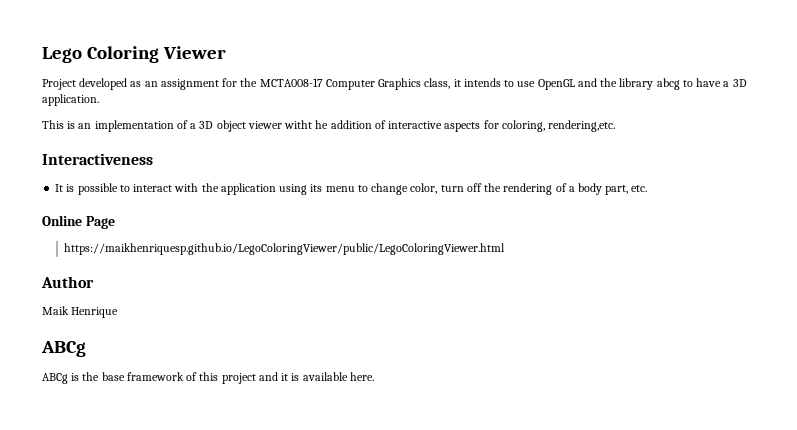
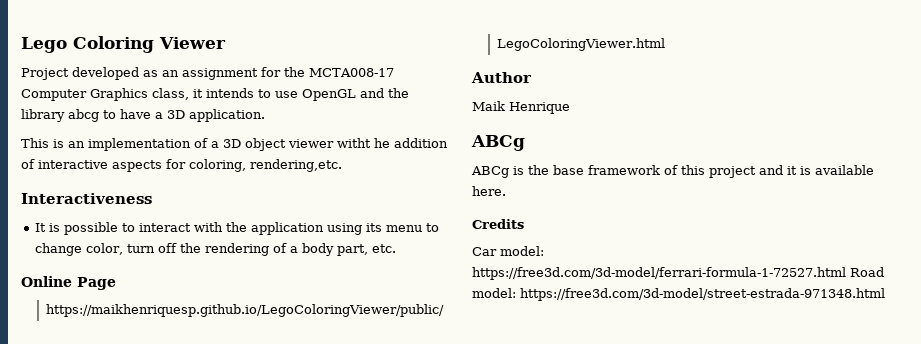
(374, 376) none -> [472,219,524,229] [472,246,544,256] [472,267,884,280] [472,288,885,301] // Credits // Car model: https://free3d.com/3d-model/ferrari-formula-1-72527.html Road model: https://free3d.com/3d-model/street-estrada-971348.html

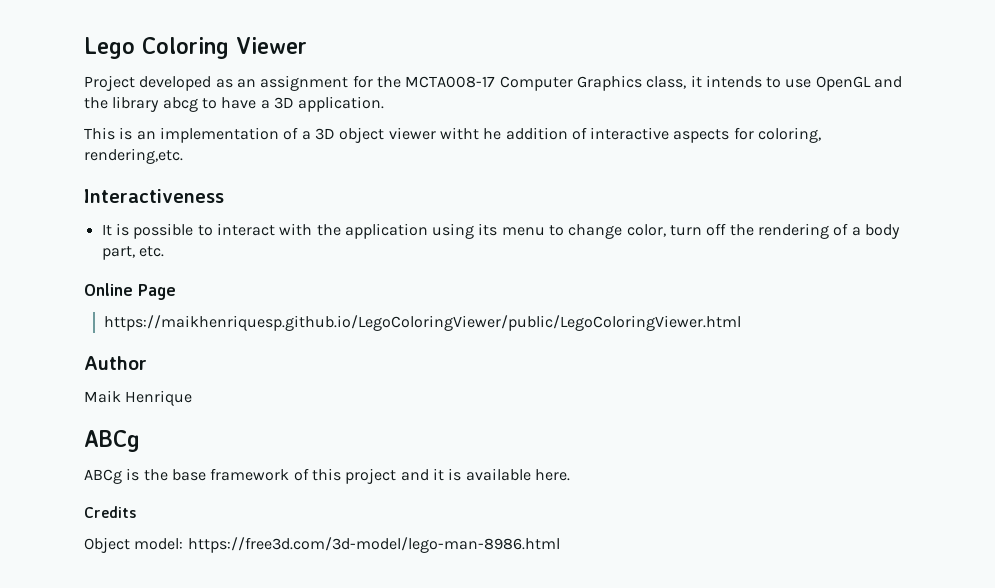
[472,246,544,256] [472,267,884,280] [472,288,885,301] Car model: https://free3d.com/3d-model/ferrari-formula-1-72527.html Road model: https://free3d.com/3d-model/street-estrada-971348.html -> [84,537,560,553] Object model: https://free3d.com/3d-model/lego-man-8986.html

